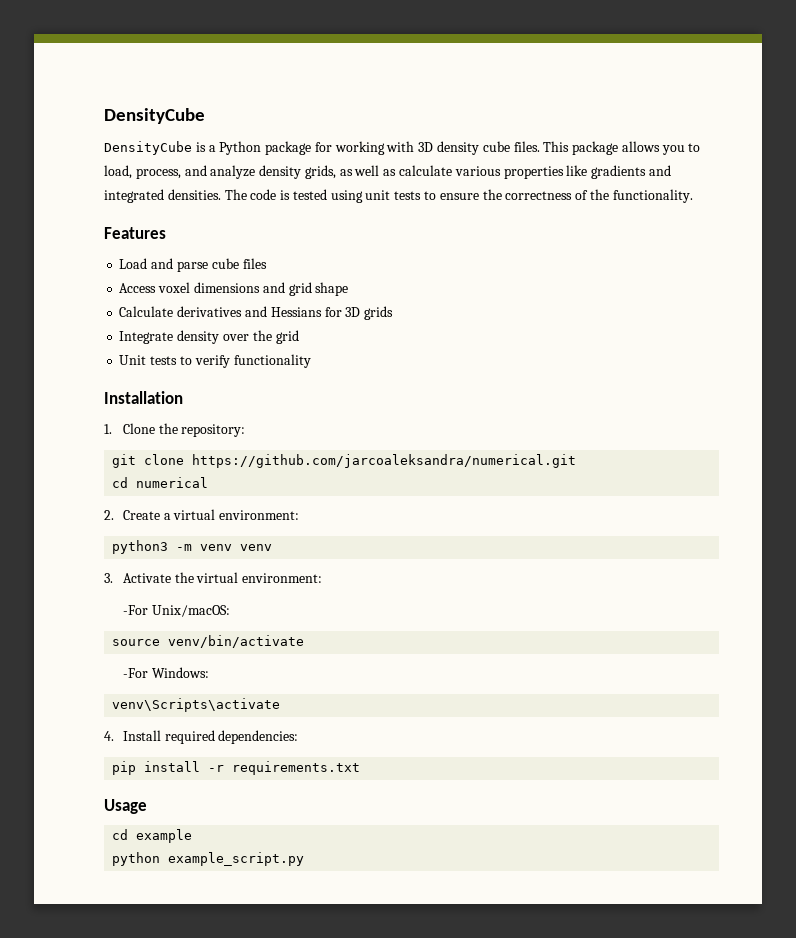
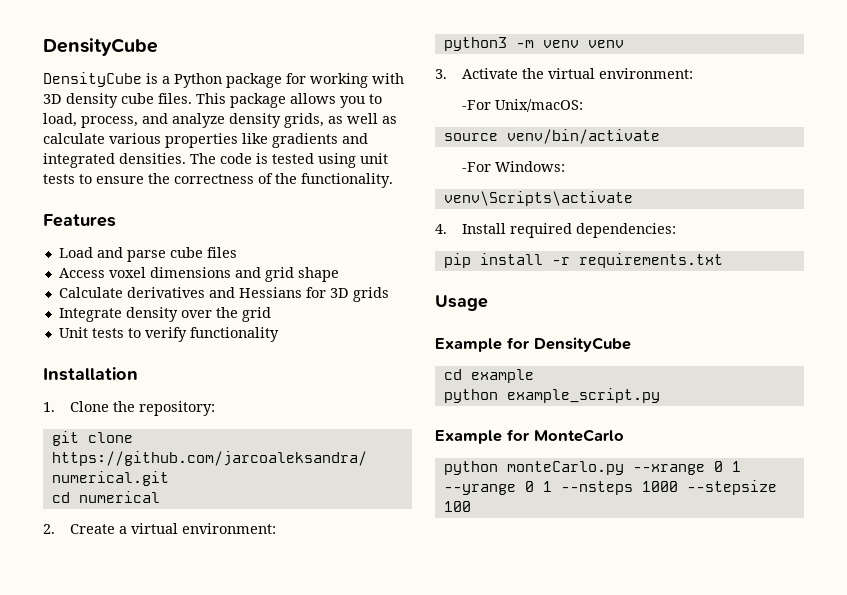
(147, 806) none -> [435,337,631,352] // Example for DensityCube
(305, 859) none -> [435,429,624,444] [443,461,741,475] [443,480,777,495] [443,501,471,512] // Example for MonteCarlo // python monteCarlo.py --xrange 0 1 --yrange 0 1 --nsteps 1000 --stepsize 100

